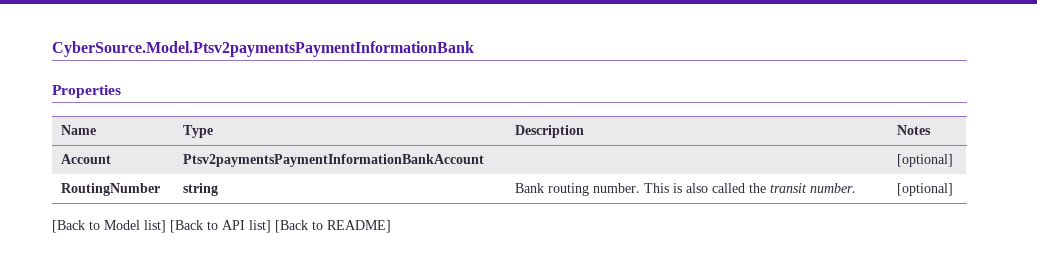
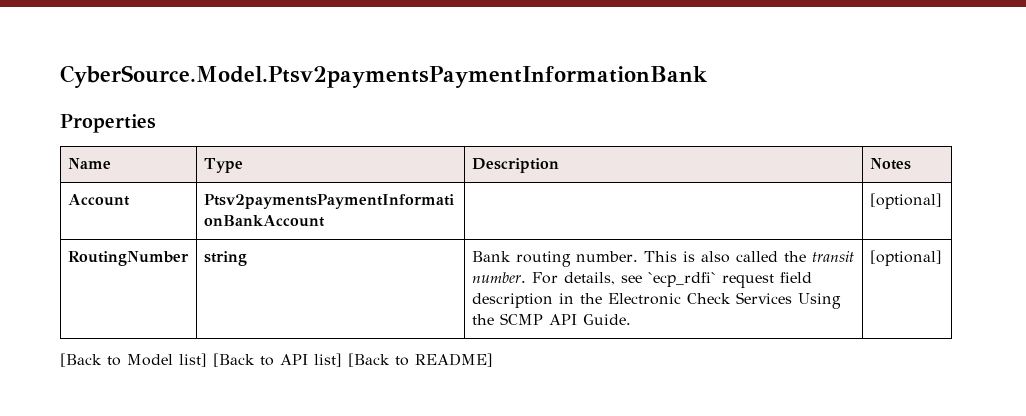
(856, 188) none -> [531,272,812,288] [471,292,841,309] [471,313,631,325] For details, see `ecp_rdfi` request field description in the Electronic Check Services Using the SCMP API Guide.

